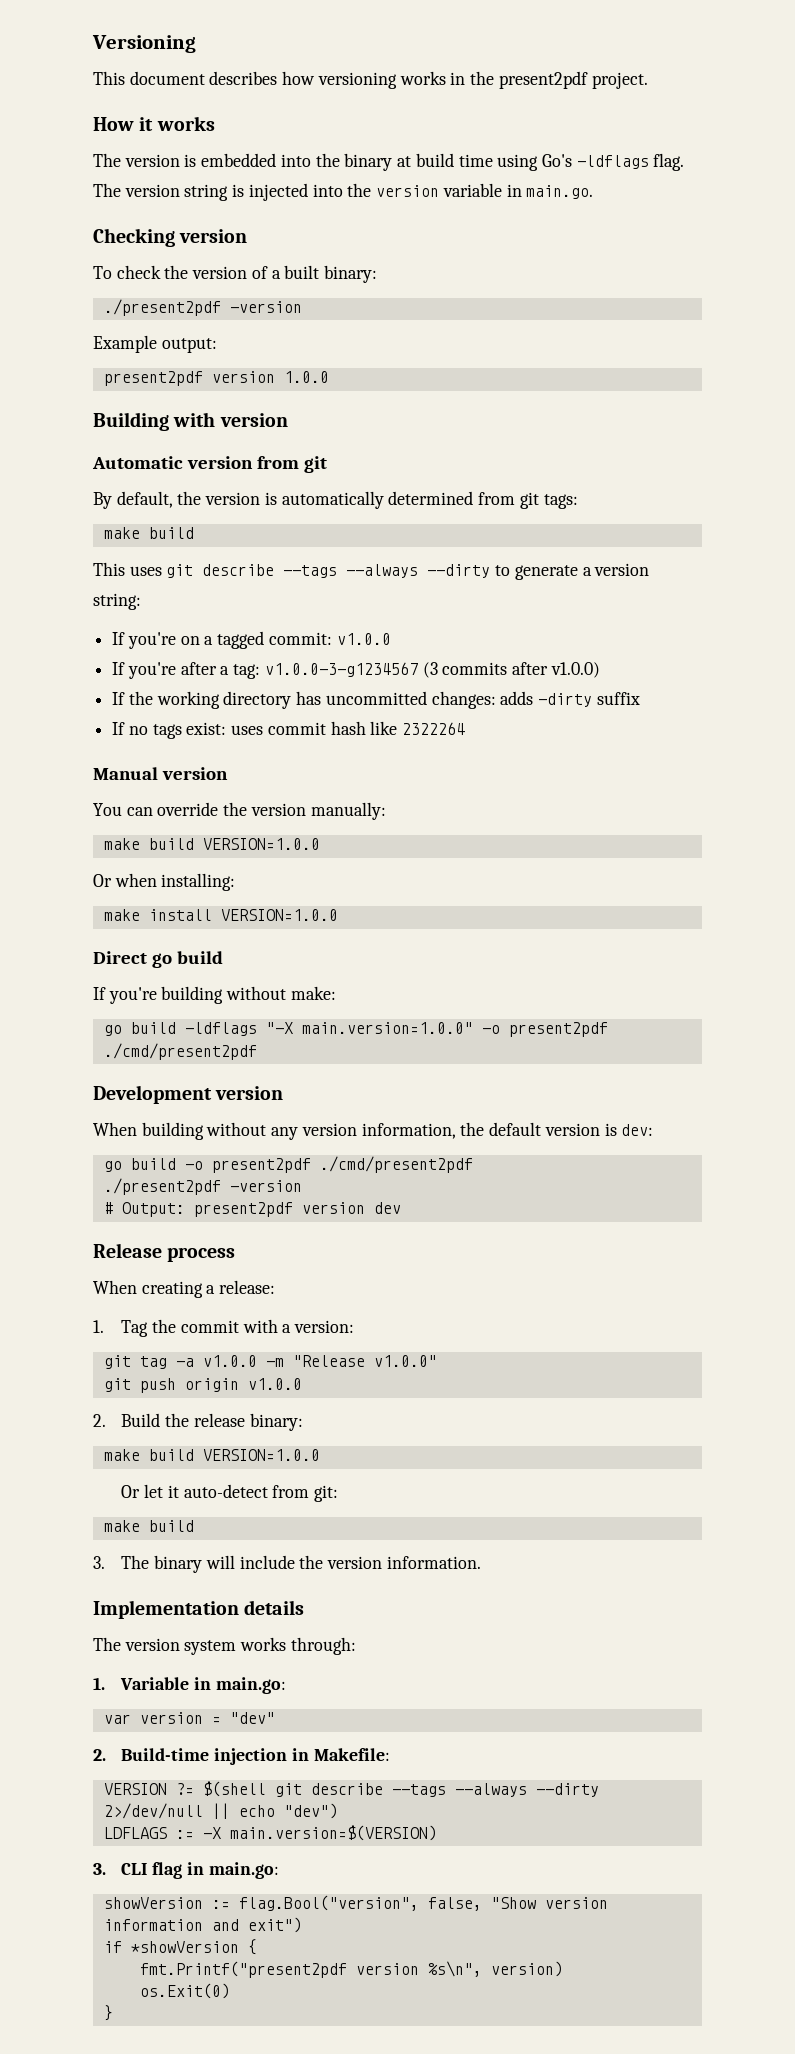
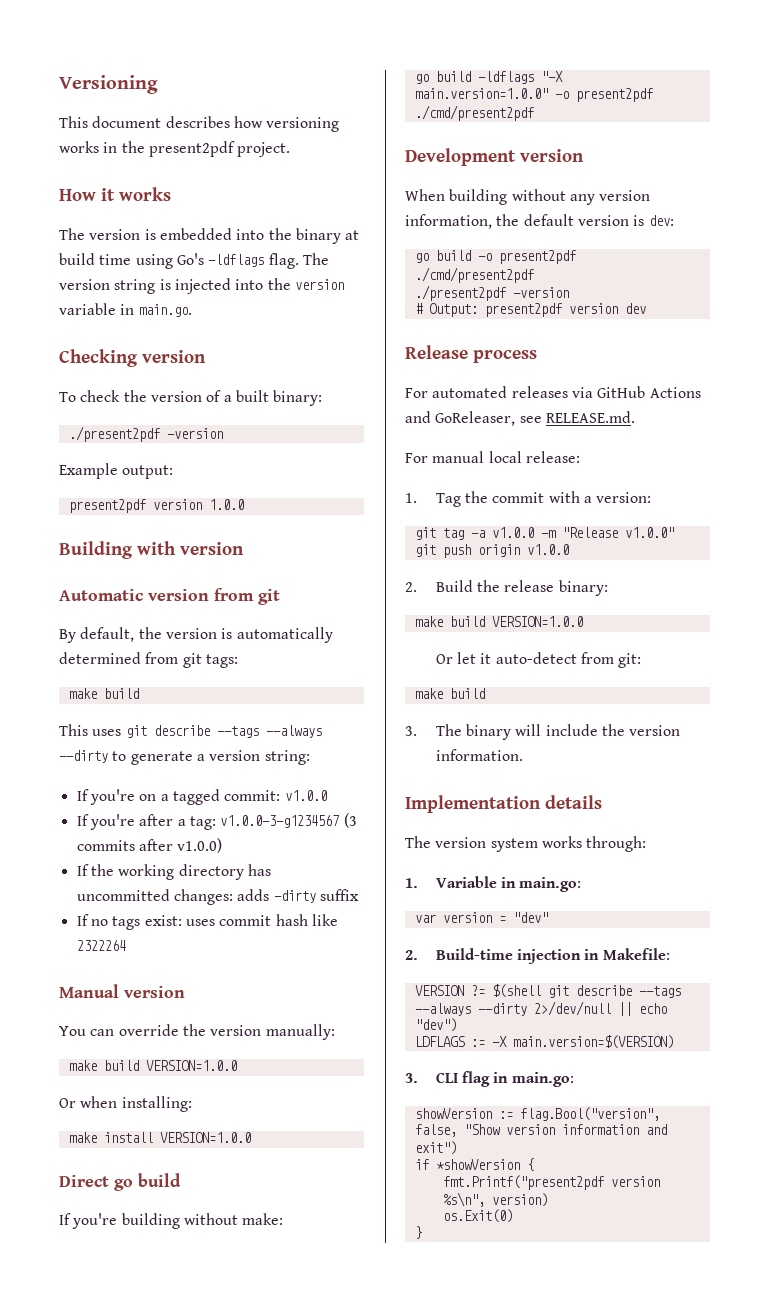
[93,1280,216,1298] When creating a -> [405,386,701,398] [405,411,635,426] [405,451,522,463] For automated releases via GitHub Actions and GoReleaser, see RELEASE.md. // For manual local

